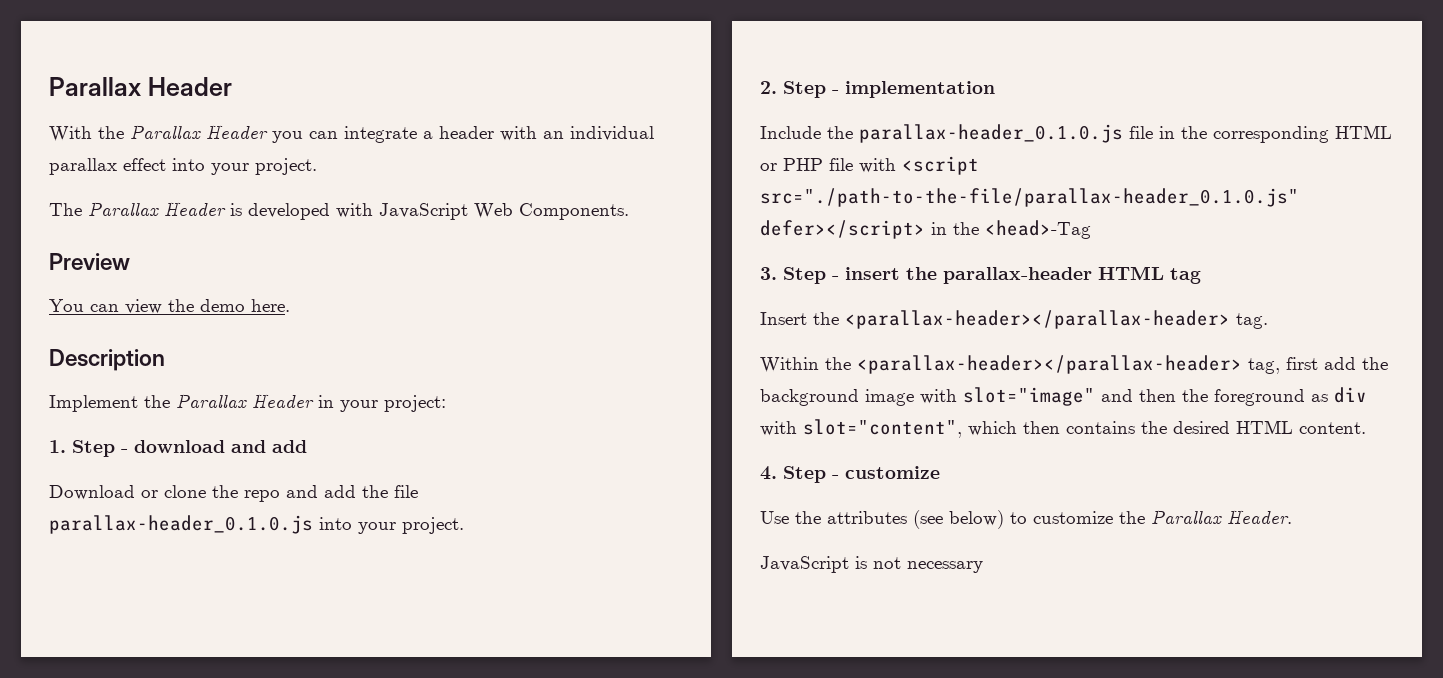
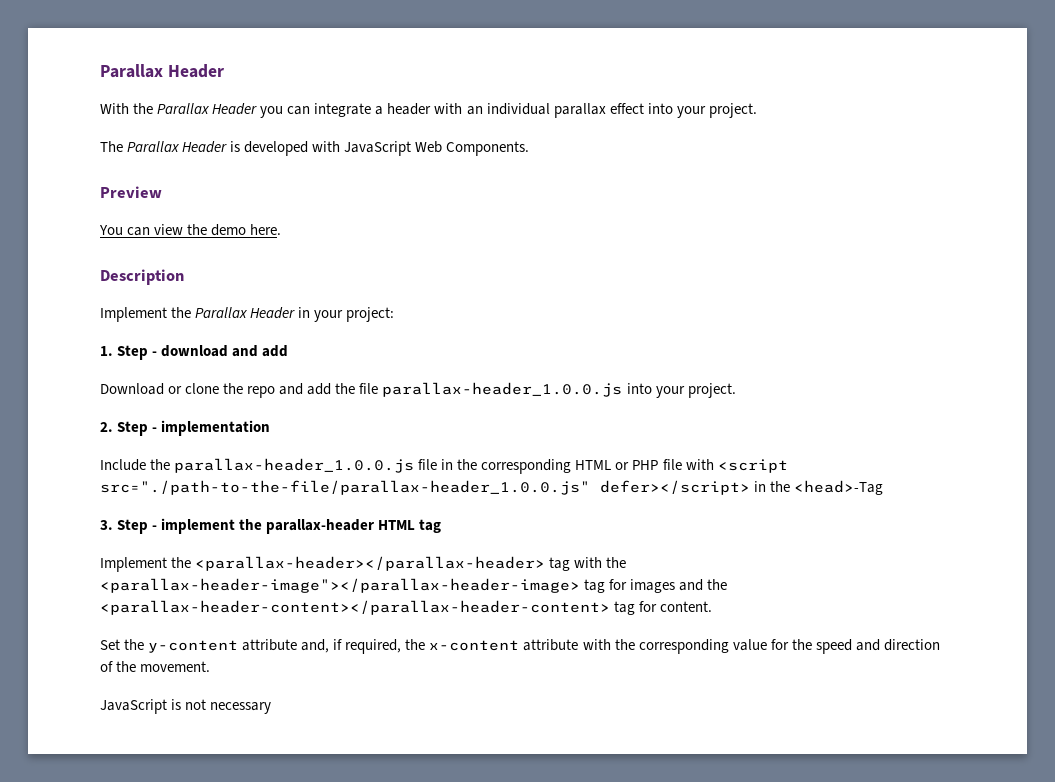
[49,515,313,534] parallax-header_0.1.0.js -> [382,382,623,397] parallax-header_1.0.0.js
[859,124,1123,143] parallax-header_0.1.0.js -> [174,458,415,473] parallax-header_1.0.0.js
[760,188,1299,207] src="./path-to-the-file/parallax-header_0.1.0.js" -> [100,480,590,495] src="./path-to-the-file/parallax-header_1.0.0.js"
[845,267,900,280] insert -> [161,518,236,534] implement
[760,310,1268,329] [760,355,1388,374] [760,387,1367,406] [760,419,1366,438] [760,466,940,483] [760,510,1292,529] Insert the <parallax-header></parallax-header> tag. // Within the <parallax-header></parallax-header> tag, first add the background image with slot="image" and then the foreground as div with slot="content", which then contains the desired HTML content. // 4. Step - customize // Use the attributes (see below) to customize the Parallax Header. -> [100,556,627,572] [100,578,728,593] [100,600,713,615] [100,639,940,654] [100,661,211,672] Implement the <parallax-header></parallax-header> tag with the <parallax-header-image"></parallax-header-image> tag for images and the <parallax-header-content></parallax-header-content> tag for content. // Set the y-content attribute and, if required, the x-content attribute with the corresponding value for the speed and direction of the movement.

